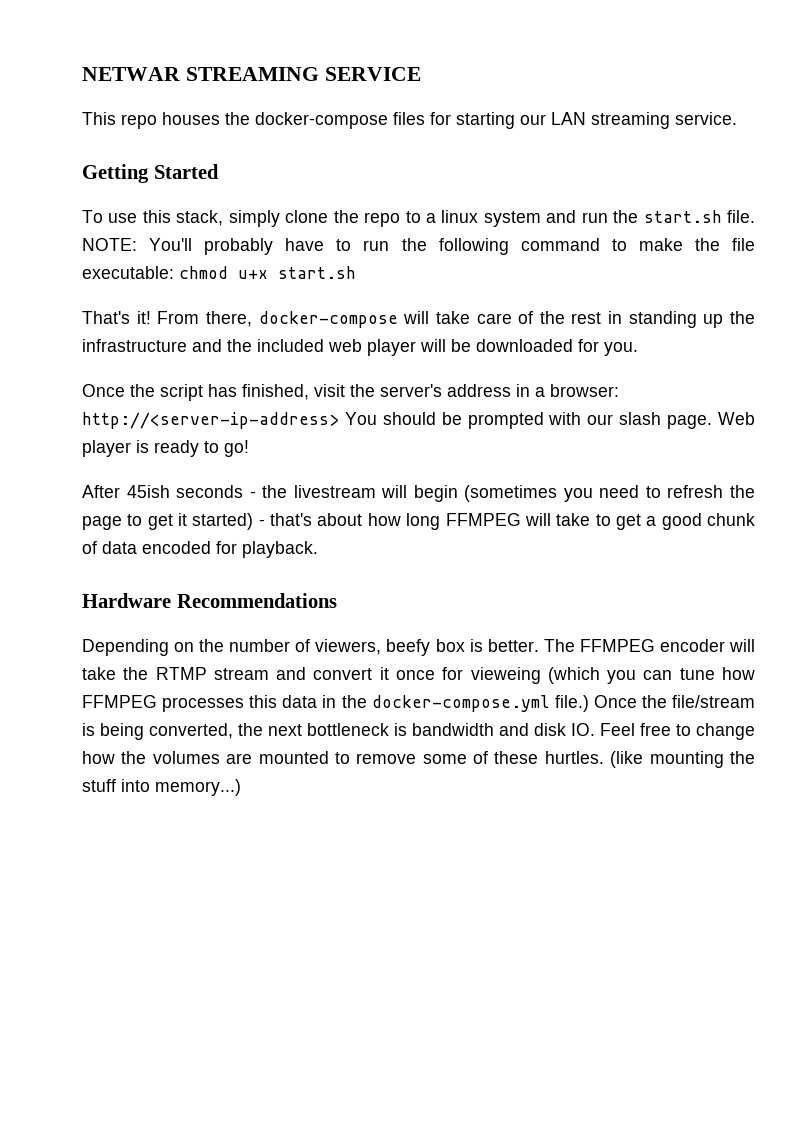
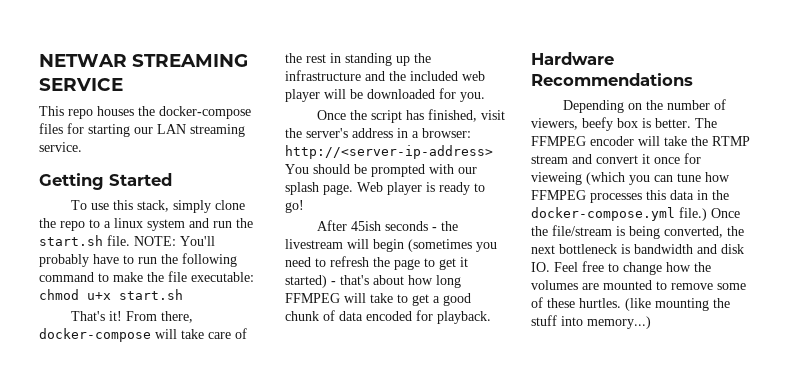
[619,412,662,425] slash -> [285,182,319,195] splash

